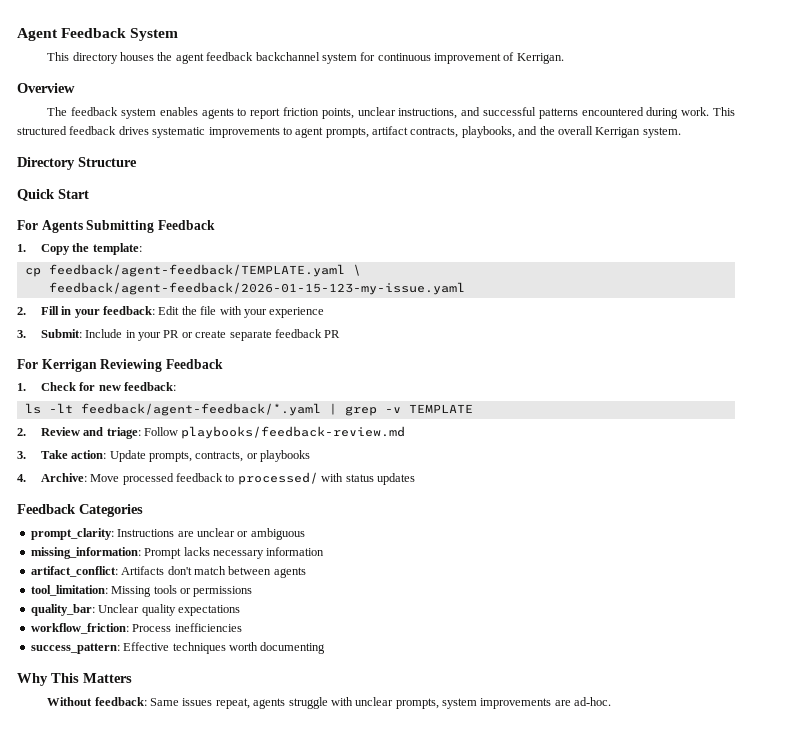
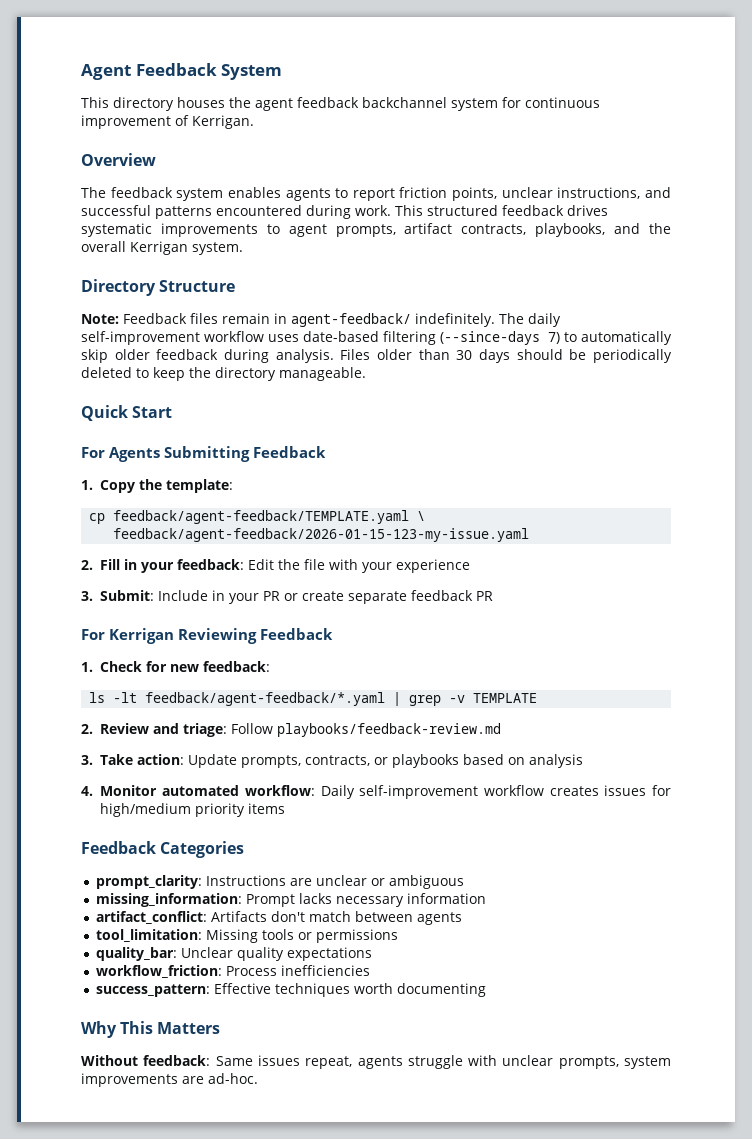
(137, 162) none -> [81,313,561,327] [81,331,672,345] [81,349,673,363] [81,367,366,381] // Note: Feedback files remain in agent-feedback/ indefinitely. The daily self-improvement workflow uses date-based filtering (--since-days 7) to automatically skip older feedback during analysis. Files older than 30 days should be periodically deleted to keep the directory manageable.
[17,472,415,485] // 4. Archive: Move processed feedback to processed/ with status updates -> [463,754,584,768] [81,785,672,799] [100,803,286,817] based on analysis // 4. Monitor automated workflow: Daily self-improvement workflow creates issues for high/medium priority items

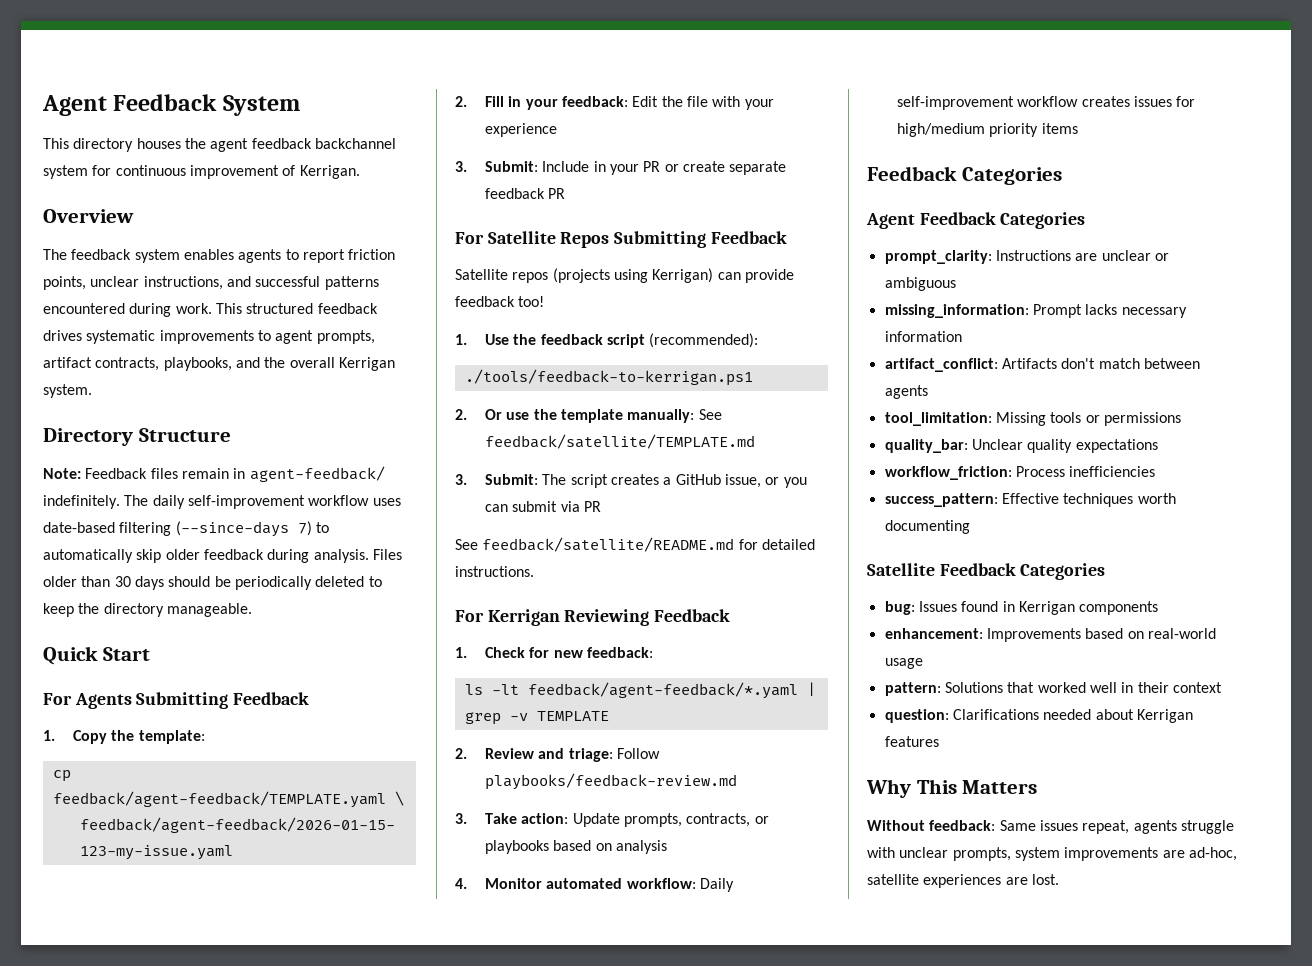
(494, 596) none -> [455,231,787,248] [455,268,794,283] [455,296,545,307] [455,333,759,348] [464,369,753,386] [455,409,722,423] [485,434,756,449] [455,474,807,488] [485,501,602,512] [455,537,815,552] [455,566,534,577] // For Satellite Repos Submitting Feedback // Satellite repos (projects using Kerrigan) can provide feedback too! // 1. Use the feedback script (recommended): // ./tools/feedback-to-kerrigan.ps1 // 2. Or use the template manually: See feedback/satellite/TEMPLATE.md // 3. Submit: The script creates a GitHub issue, or you can submit via PR // See feedback/satellite/README.md for detailed instructions.
(245, 849) none -> [866,212,1086,229] // Agent Feedback Categories
(486, 990) none -> [867,563,1106,580] [884,601,1159,615] [884,628,1216,642] [884,658,923,669] [884,682,1222,696] [884,709,1193,723] [884,736,939,747] // Satellite Feedback Categories // bug: Issues found in Kerrigan components // enhancement: Improvements based on real-world usage // pattern: Solutions that worked well in their context // question: Clarifications needed about Kerrigan features
[208,1073,258,1084] ad-hoc. -> [1188,847,1237,861] [867,874,1059,888] ad-hoc, satellite experiences are lost.

